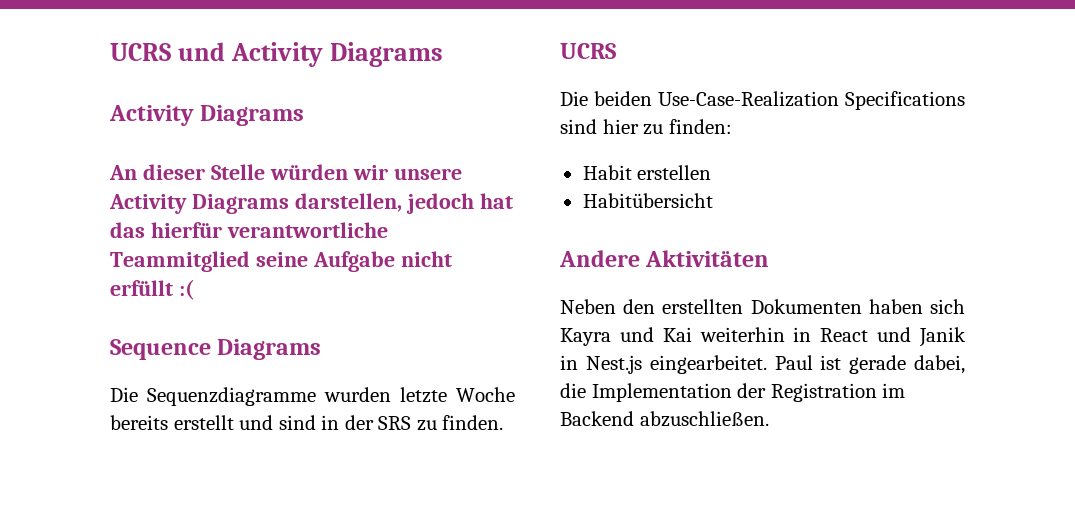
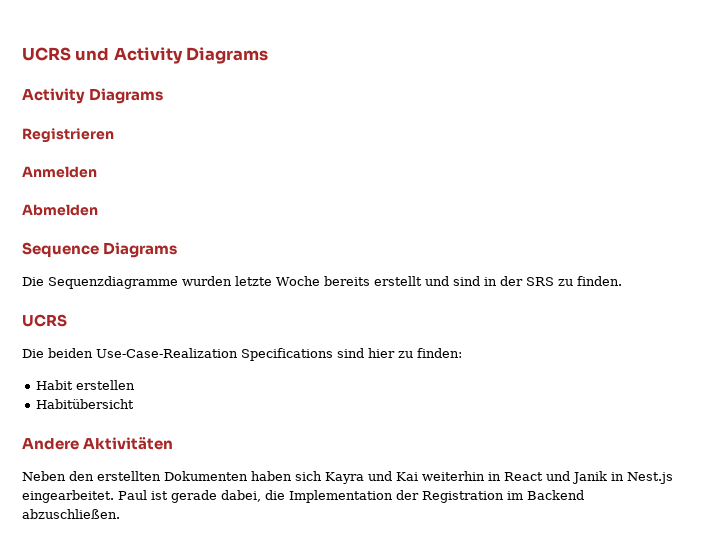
[109,164,462,180] [109,193,513,214] [110,222,388,238] [110,251,452,272] [110,279,194,300] An dieser Stelle würden wir unsere Activity Diagrams darstellen, jedoch hat das hierfür verantwortliche Teammitglied seine Aufgabe nicht erfüllt :( -> [22,128,114,143] [22,166,97,178] [22,204,98,216] Registrieren // Anmelden // Abmelden

